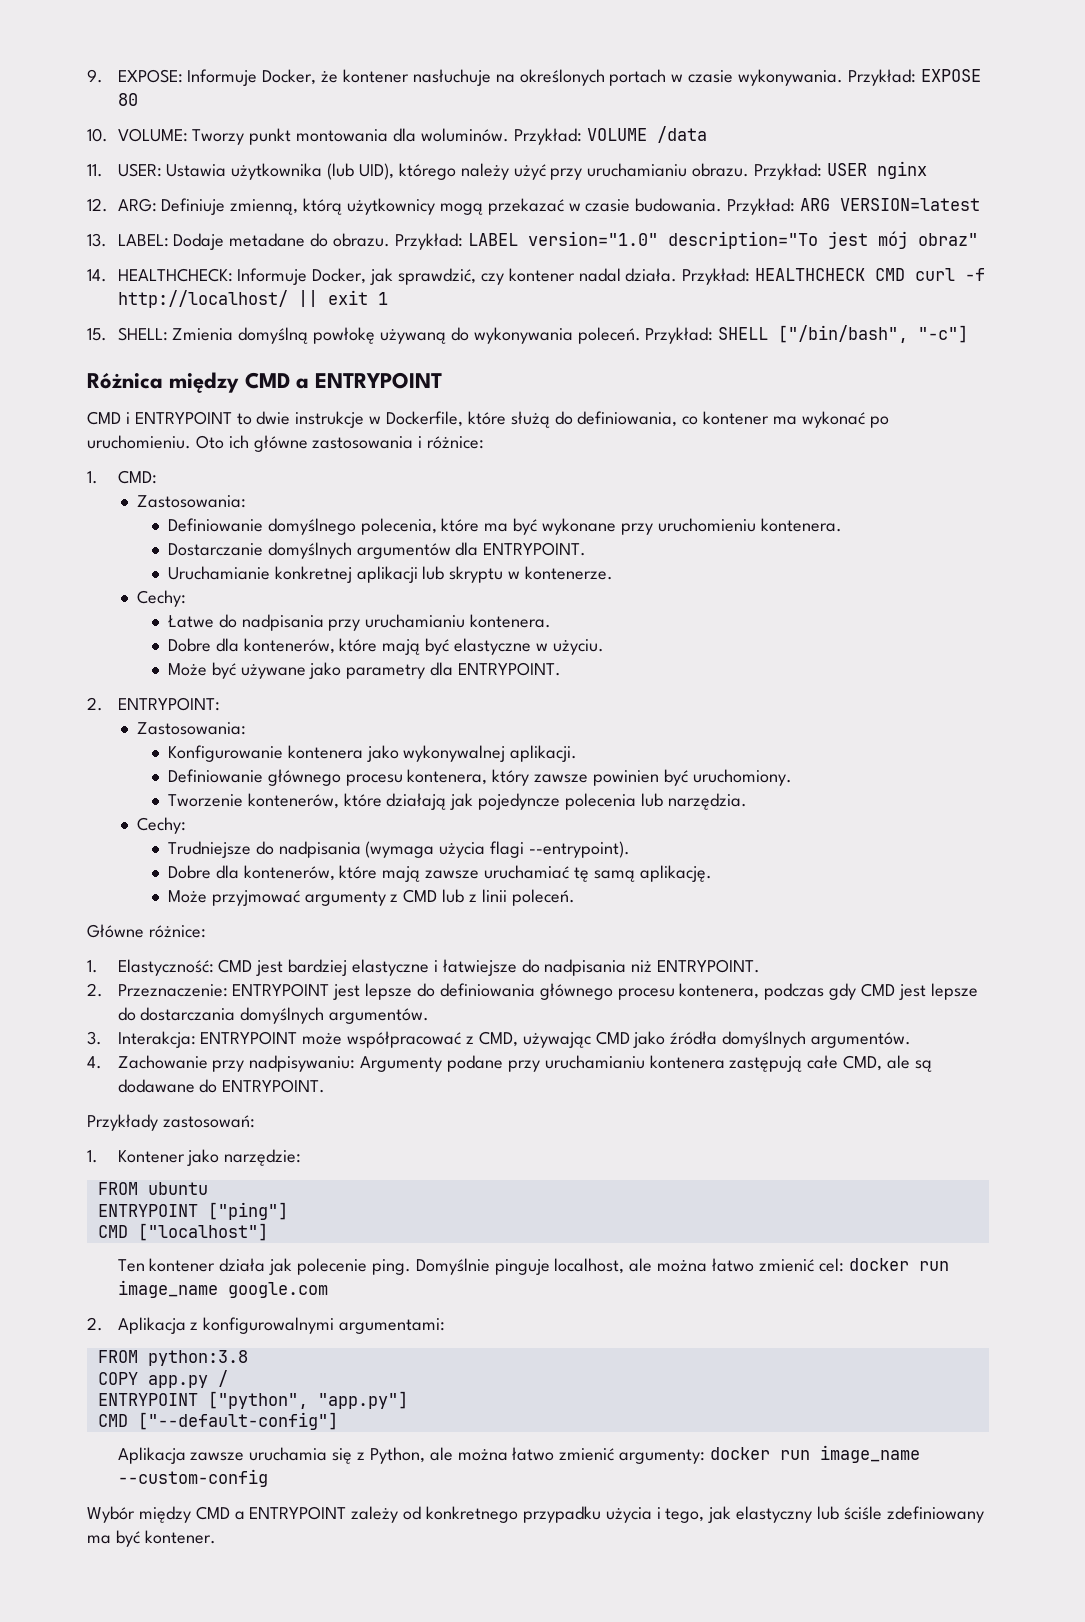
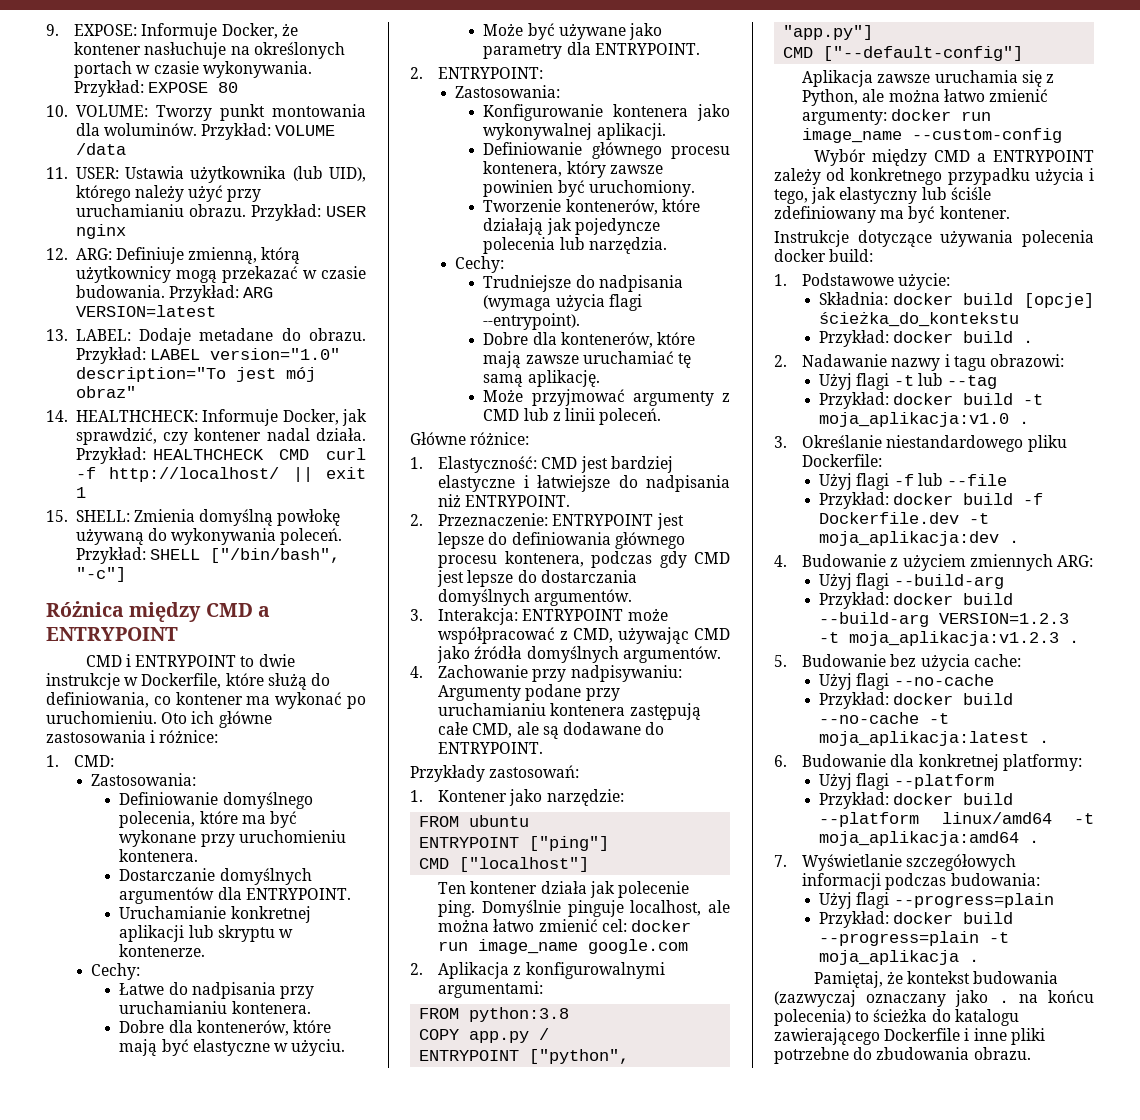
(216, 1537) none -> [774,230,1094,247] [774,249,874,262] [774,273,951,290] [819,292,1094,308] [819,312,1020,327] [819,330,1034,347] [774,354,1064,371] [819,373,997,390] [819,392,1044,409] [819,412,1030,427] [774,435,1067,452] [802,454,883,467] [819,473,1007,490] [819,492,1044,509] [819,512,990,524] [819,531,1020,546] [774,554,1093,571] [819,573,1004,590] [819,592,1014,609] [819,612,1070,627] [819,631,1080,646] [774,654,1021,671] [819,673,994,690] [819,692,1014,709] [819,712,950,724] [819,731,1050,746] [774,754,1082,771] [819,773,994,790] [819,792,1014,809] [819,812,1094,827] [819,831,1040,846] [774,854,1017,871] [802,873,1040,890] [819,892,1054,909] [819,911,1014,928] [819,931,1010,946] [819,950,980,965] [813,971,1059,988] [774,990,1094,1007] [774,1009,1019,1026] [774,1028,1045,1045] [774,1047,1031,1064] // Instrukcje dotyczące używania polecenia docker build: // 1. Podstawowe użycie: // Składnia: docker build [opcje] ścieżka_do_kontekstu // Przykład: docker build . // 2. Nadawanie nazwy i tagu obrazowi: // Użyj flagi -t lub --tag // Przykład: docker build -t moja_aplikacja:v1.0 . // 3. Określanie niestandardowego pliku Dockerfile: // Użyj flagi -f lub --file // Przykład: docker build -f Dockerfile.dev -t moja_aplikacja:dev . // 4. Budowanie z użyciem zmiennych ARG: // Użyj flagi --build-arg // Przykład: docker build --build-arg VERSION=1.2.3 -t moja_aplikacja:v1.2.3 . // 5. Budowanie bez użycia cache: // Użyj flagi --no-cache // Przykład: docker build --no-cache -t moja_aplikacja:latest . // 6. Budowanie dla konkretnej platformy: // Użyj flagi --platform // Przykład: docker build --platform linux/amd64 -t moja_aplikacja:amd64 . // 7. Wyświetlanie szczegółowych informacji podczas budowania: // Użyj flagi --progress=plain // Przykład: docker build --progress=plain -t moja_aplikacja . // Pamiętaj, że kontekst budowania (zazwyczaj oznaczany jako . na końcu polecenia) to ścieżka do katalogu zawierającego Dockerfile i inne pliki potrzebne do zbudowania obrazu.

